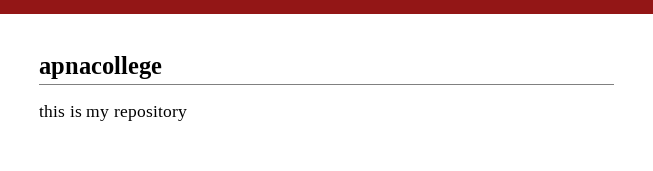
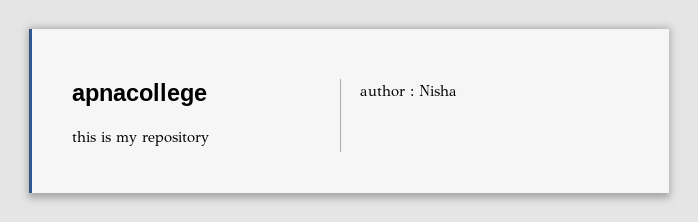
(188, 113) none -> [360,85,457,97] // author : Nisha

